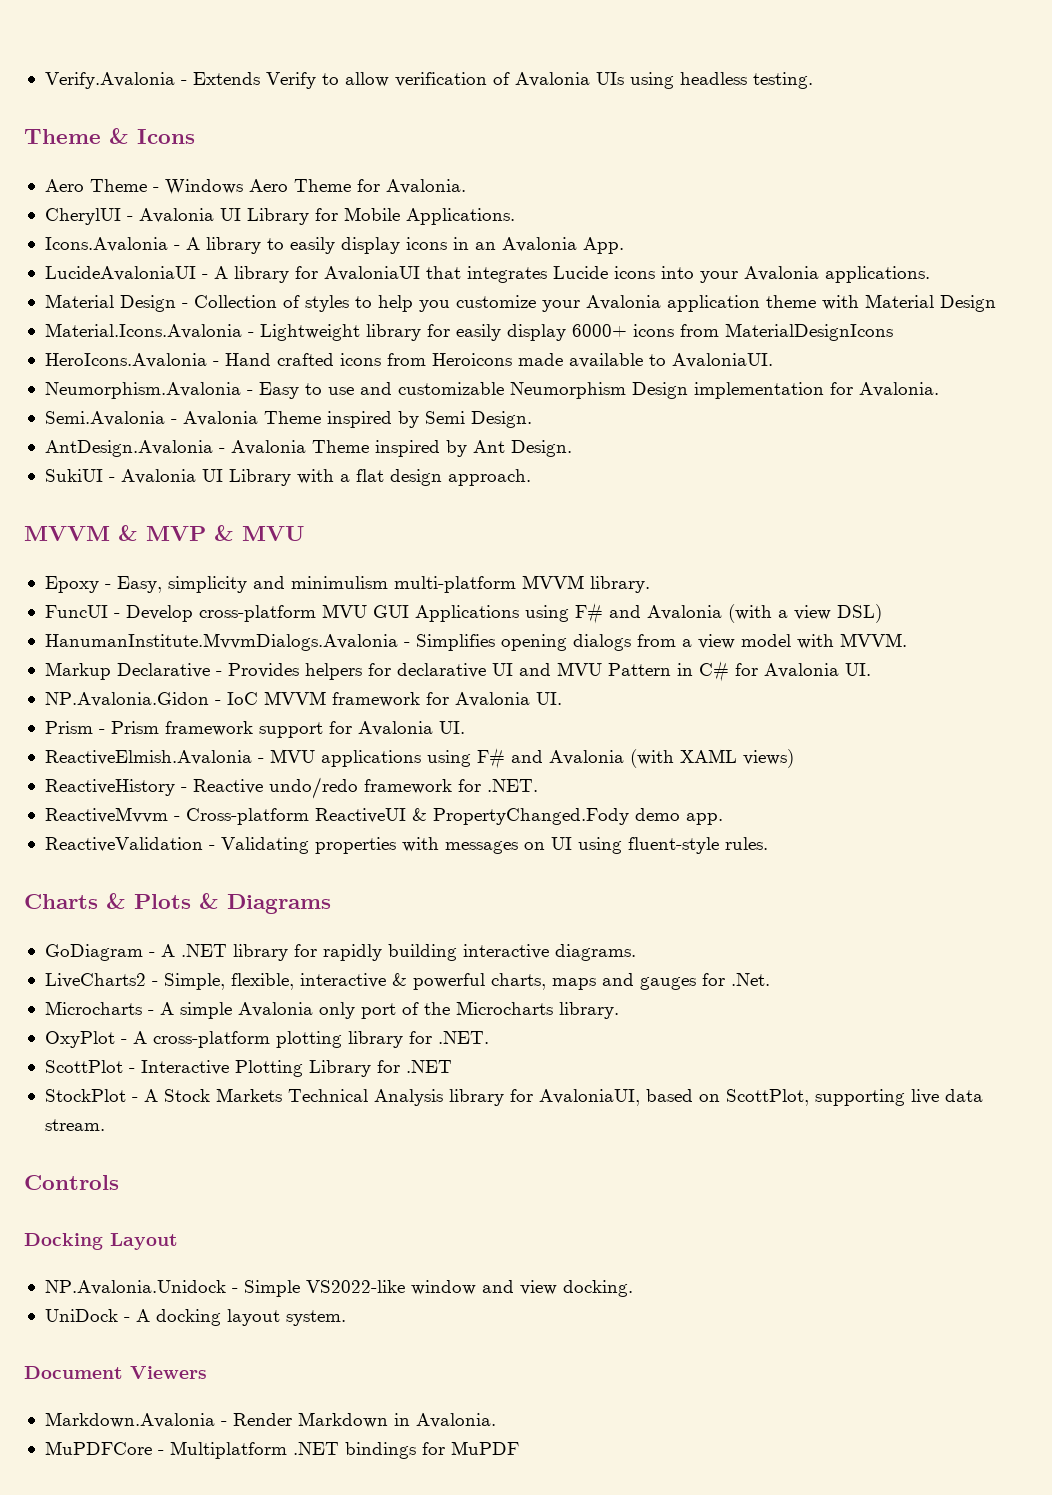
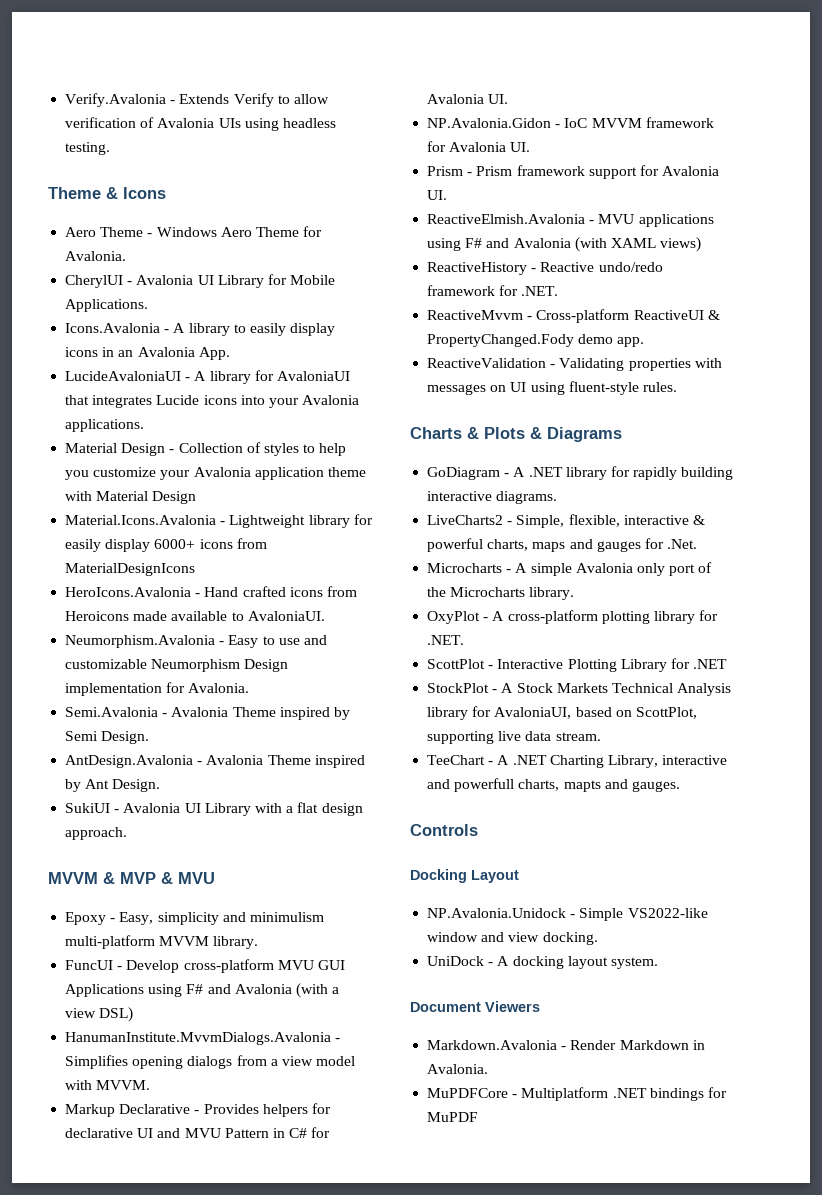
(105, 1125) none -> [427,755,728,768] [427,778,680,792] // TeeChart - A .NET Charting Library, interactive and powerfull charts, mapts and gauges.

